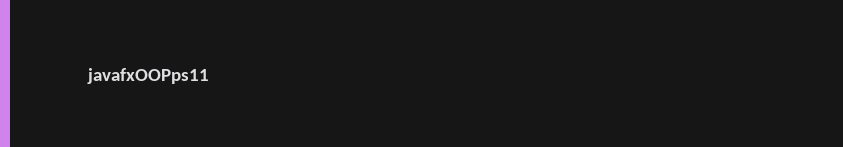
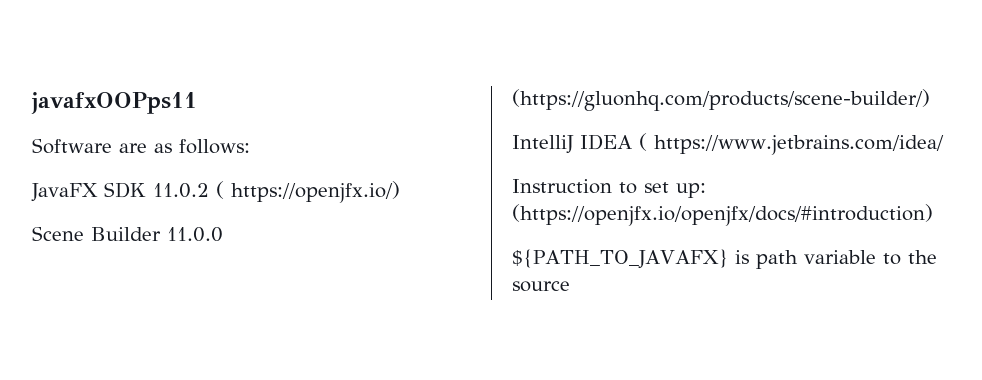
(209, 76) none -> [32,138,250,154] [31,181,400,203] [32,226,223,242] [512,89,930,111] [512,133,944,155] [512,179,706,198] [512,204,933,226] [512,249,937,269] [512,281,570,292] // Software are as follows: // JavaFX SDK 11.0.2 ( https://openjfx.io/) // Scene Builder 11.0.0 (https://gluonhq.com/products/scene-builder/) // IntelliJ IDEA ( https://www.jetbrains.com/idea/ // Instruction to set up: (https://openjfx.io/openjfx/docs/#introduction) // ${PATH_TO_JAVAFX} is path variable to the source

